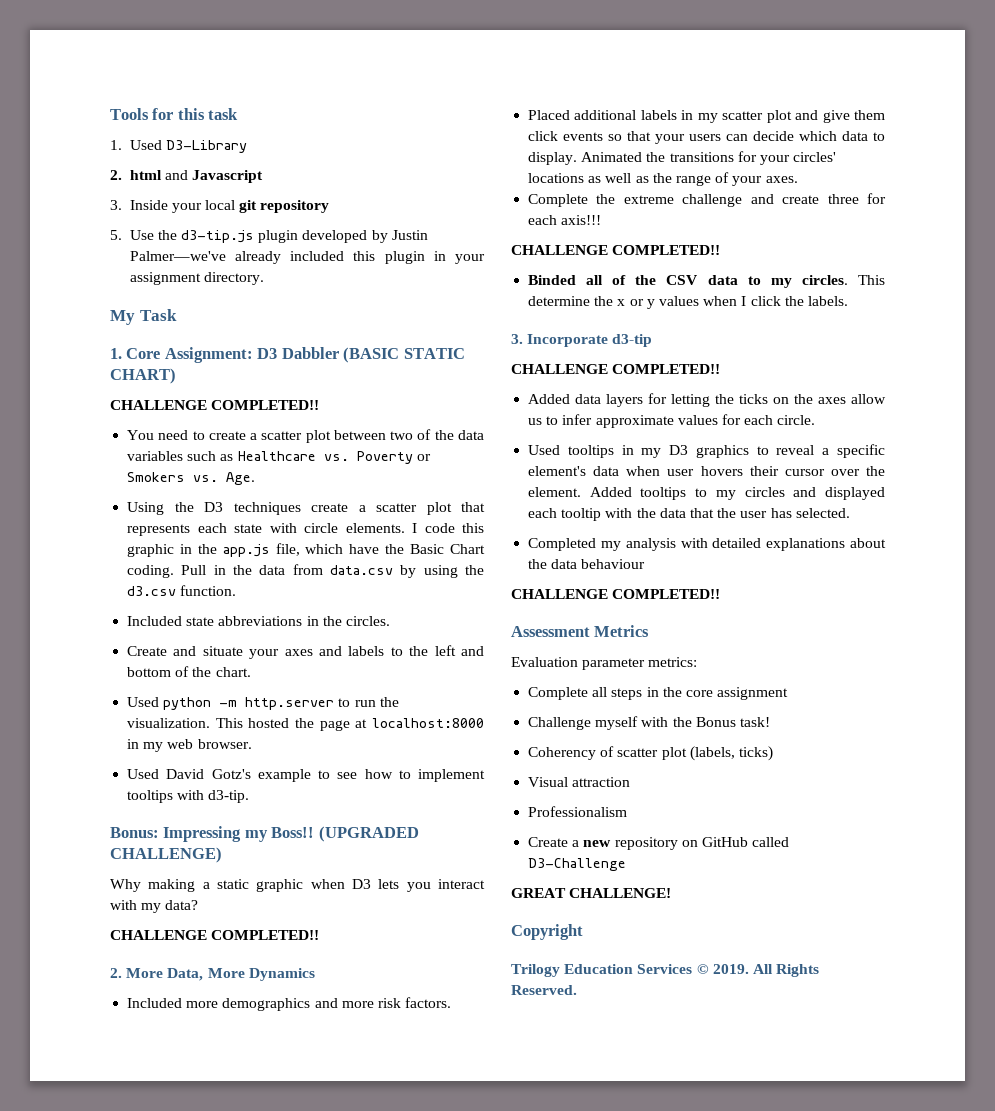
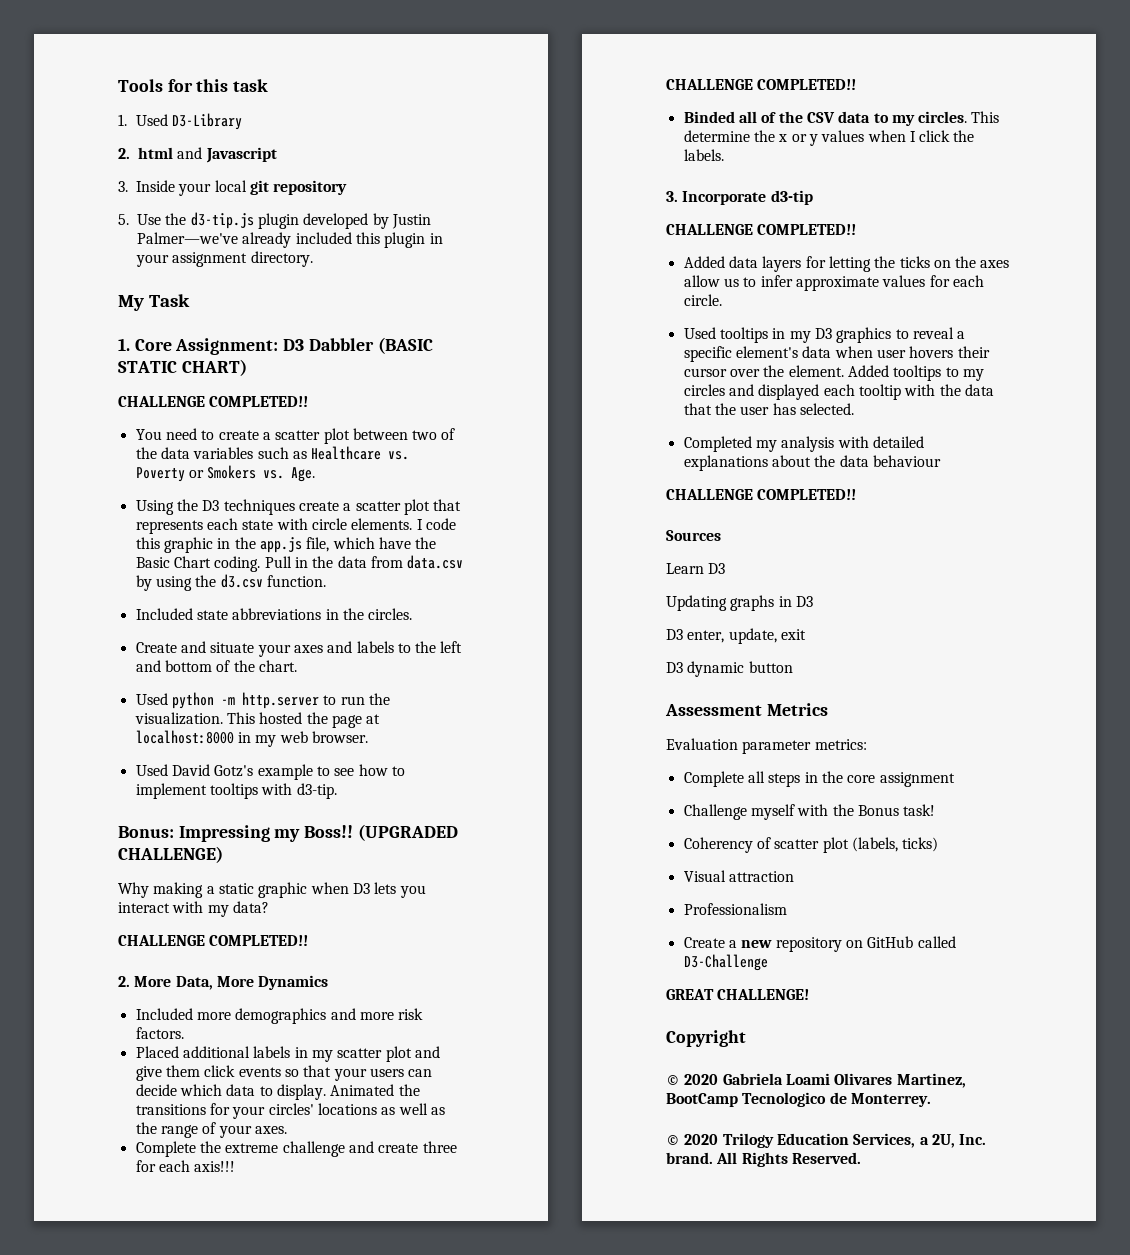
(721, 594) none -> [666,530,721,541] [666,563,726,574] [666,595,813,611] [666,628,806,644] [666,661,793,677] // Sources // Learn D3 // Updating graphs in D3 // D3 enter, update, exit // D3 dynamic button
[511,964,749,977] Trilogy Education Services © 2019. -> [666,1073,966,1088] [666,1092,931,1107] [666,1133,987,1148] [666,1152,713,1164] © 2020 Gabriela Loami Olivares Martinez, BootCamp Tecnologico de Monterrey. // © 2020 Trilogy Education Services, a 2U, Inc. brand.

